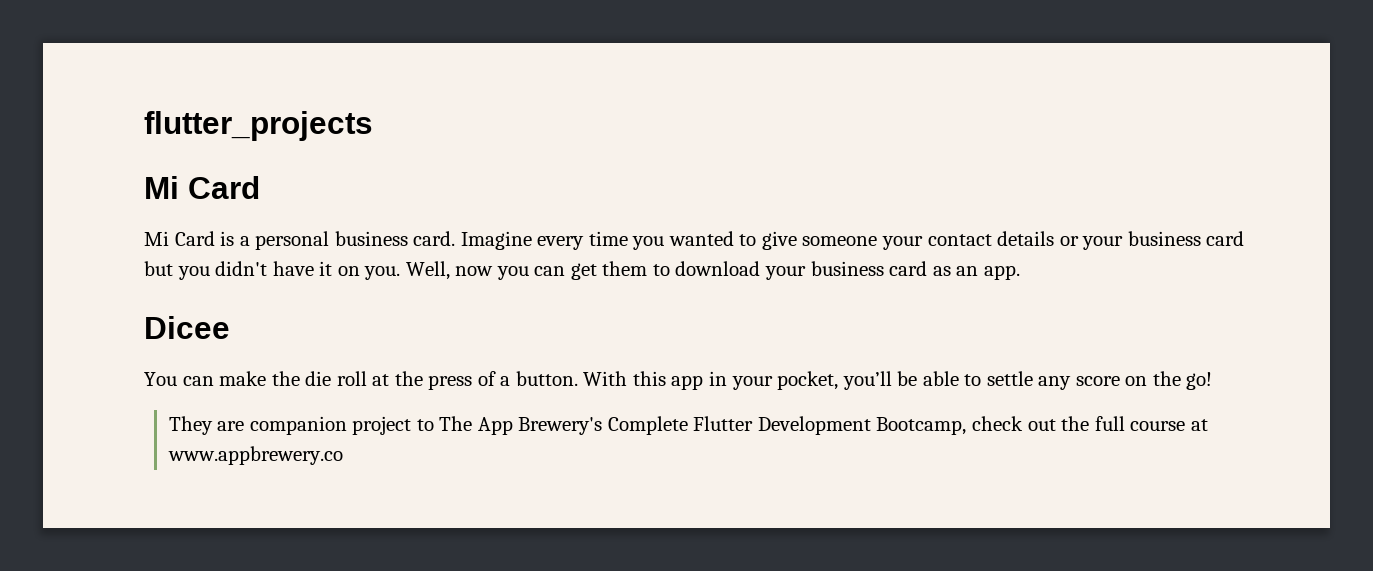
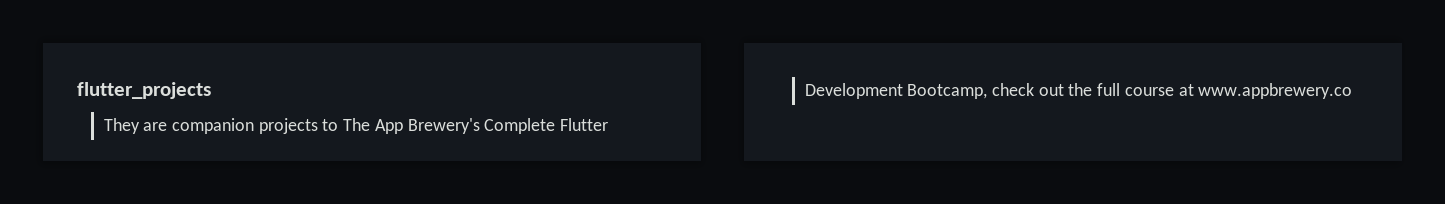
[144,176,260,199] [144,231,1245,250] [144,261,1020,280] [144,316,230,339] [144,371,1213,390] // Mi Card // Mi Card is a personal business card. Imagine every time you wanted to give someone your contact details or your business card but you didn't have it on you. Well, now you can get them to download your business card as an app. // Dicee // You can make the die roll at the press of a button. With this app in your pocket, you’ll be able to settle any score on the go! -> (211, 90) none
[352,416,412,435] project -> [258,118,318,134] projects

